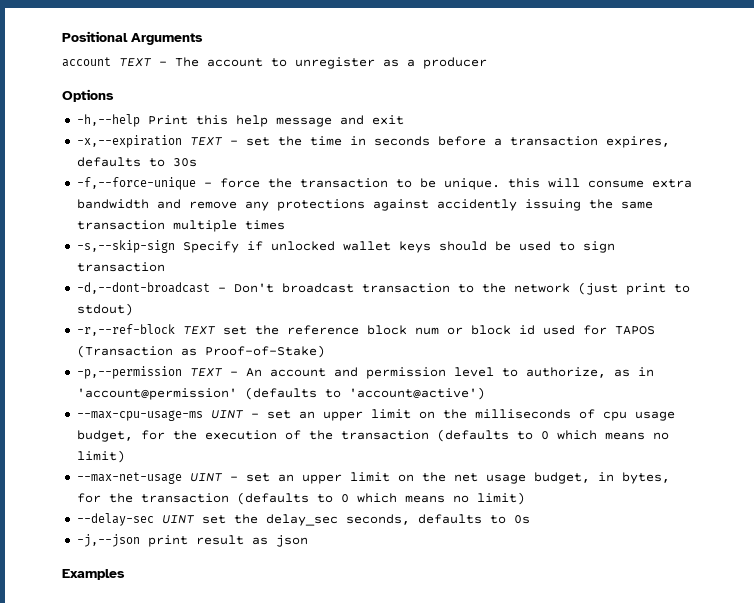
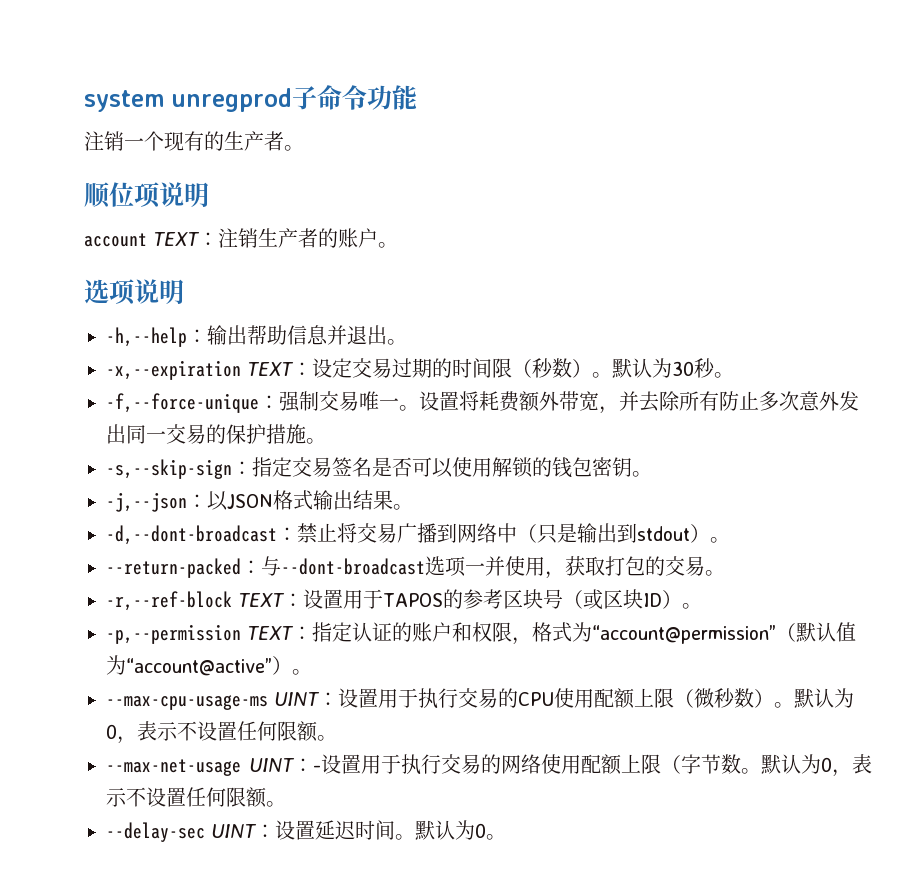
[62,31,203,45] [62,57,487,69] [62,89,114,102] [76,114,404,127] [76,135,670,148] [76,157,197,167] [76,177,692,190] [76,199,653,211] [76,220,285,232] [76,240,615,253] [76,262,165,272] [76,282,690,295] [76,303,133,316] [76,324,655,336] [76,345,325,358] [76,366,654,379] [76,387,485,400] [76,409,675,421] [76,429,669,442] [76,450,125,463] [76,472,670,484] [76,492,525,505] [76,513,530,526] [76,534,308,547] [62,569,125,580] Positional Arguments // account TEXT - The account to unregister as a producer // Options // -h,--help Print this help message and exit // -x,--expiration TEXT - set the time in seconds before a transaction expires, defaults to 30s // -f,--force-unique - force the transaction to be unique. this will consume extra bandwidth and remove any protections against accidently issuing the same transaction multiple times // -s,--skip-sign Specify if unlocked wallet keys should be used to sign transaction // -d,--dont-broadcast - Don't broadcast transaction to the network (just print to stdout) // -r,--ref-block TEXT set the reference block num or block id used for TAPOS (Transaction as Proof-of-Stake) // -p,--permission TEXT - An account and permission level to authorize, as in 'account@permission' (defaults to 'account@active') // --max-cpu-usage-ms UINT - set an upper limit on the milliseconds of cpu usage budget, for the execution of the transaction (defaults to 0 which means no limit) // --max-net-usage UINT - set an upper limit on the net usage budget, in bytes, for the transaction (defaults to 0 which means no limit) // --delay-sec UINT set the delay_sec seconds, defaults to 0s // -j,--json print result as json // Examples -> [84,85,417,112] [84,131,304,151] [84,182,209,208] [84,228,398,248] [84,279,184,305] [106,325,407,347] [106,358,734,380] [106,391,859,414] [106,424,326,444] [106,457,652,479] [106,490,413,512] [106,523,730,545] [106,556,725,579] [106,589,702,611] [106,622,856,645] [106,655,312,676] [106,688,854,710] [106,721,337,744] [106,754,872,777] [106,787,286,808] [106,820,506,842] system unregprod子命令功能 // 注销一个现有的生产者。 // 顺位项说明 // account TEXT：注销生产者的账户。 // 选项说明 // -h,--help：输出帮助信息并退出。 // -x,--expiration TEXT：设定交易过期的时间限（秒数）。默认为30秒。 // -f,--force-unique：强制交易唯一。设置将耗费额外带宽，并去除所有防止多次意外发出同一交易的保护措施。 // -s,--skip-sign：指定交易签名是否可以使用解锁的钱包密钥。 // -j,--json：以JSON格式输出结果。 // -d,--dont-broadcast：禁止将交易广播到网络中（只是输出到stdout）。 // --return-packed：与--dont-broadcast选项一并使用，获取打包的交易。 // -r,--ref-block TEXT：设置用于TAPOS的参考区块号（或区块ID）。 // -p,--permission TEXT：指定认证的账户和权限，格式为“account@permission”（默认值为“account@active”）。 // --max-cpu-usage-ms UINT：设置用于执行交易的CPU使用配额上限（微秒数）。默认为0，表示不设置任何限额。 // --max-net-usage UINT：-设置用于执行交易的网络使用配额上限（字节数。默认为0，表示不设置任何限额。 // --delay-sec UINT：设置延迟时间。默认为0。

